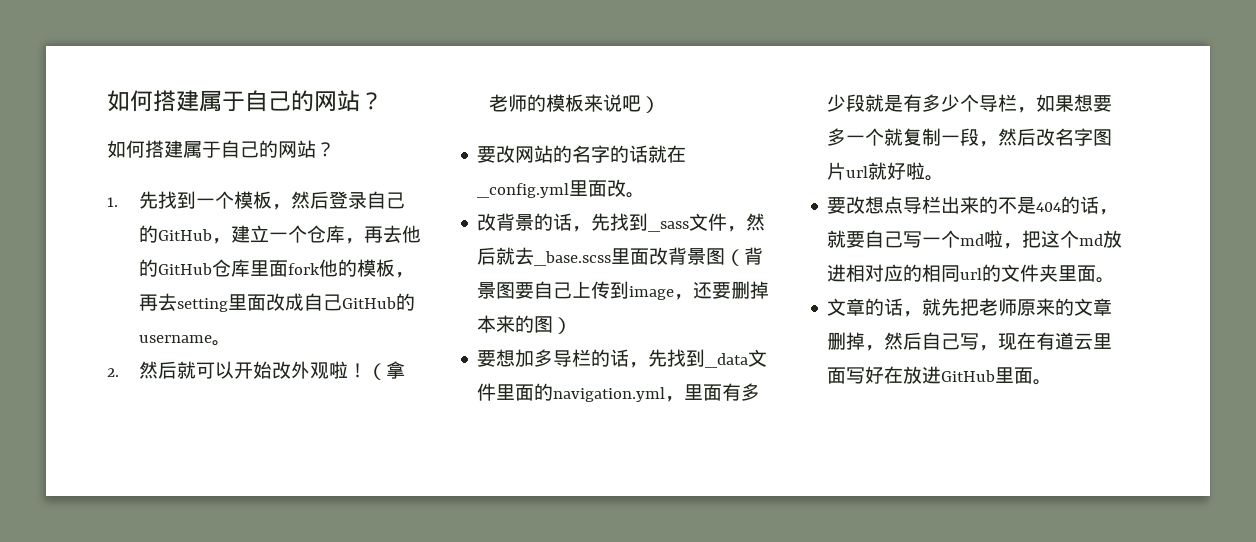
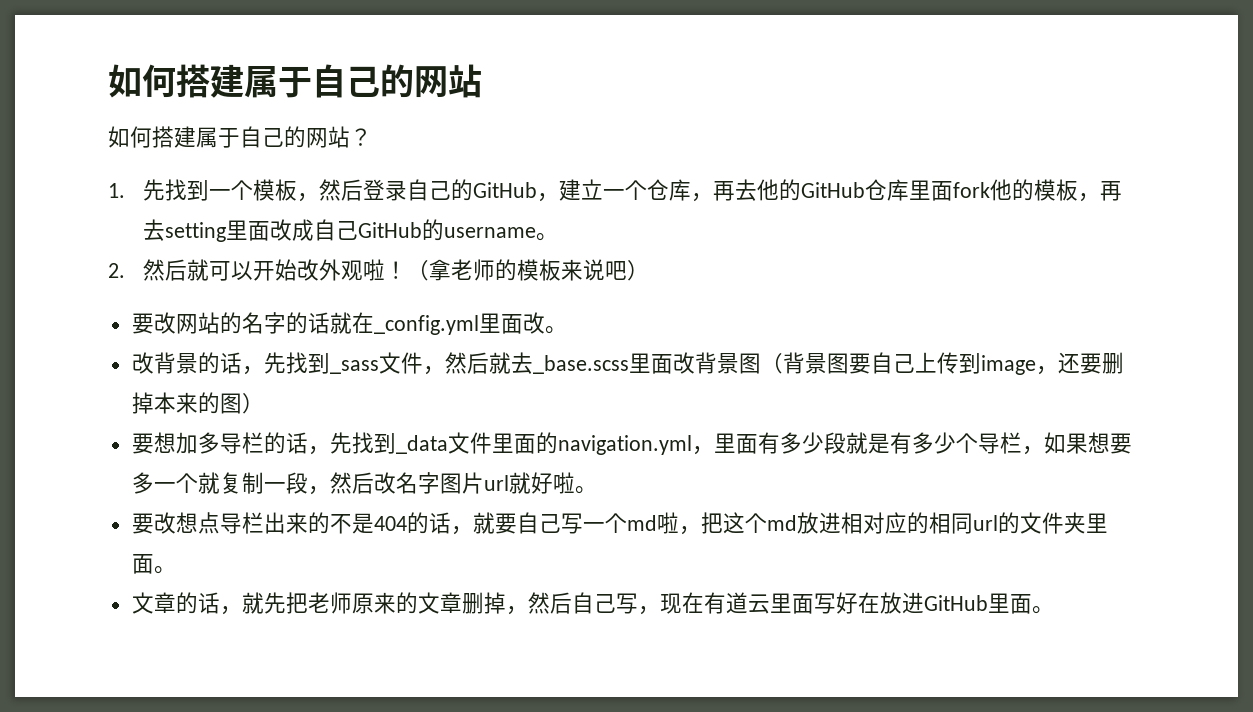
[107,90,383,112] 如何搭建属于自己的网站？ -> [108,64,482,98] 如何搭建属于自己的网站

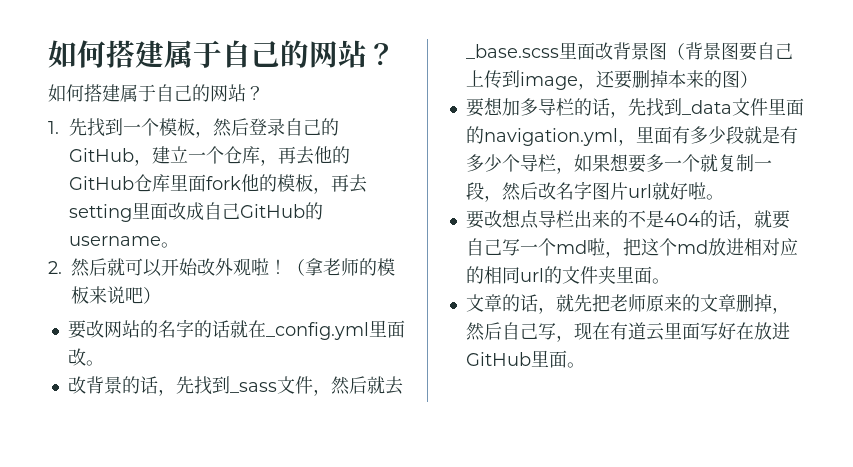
[108,64,482,98] 如何搭建属于自己的网站 -> [48,40,396,68] 如何搭建属于自己的网站？

